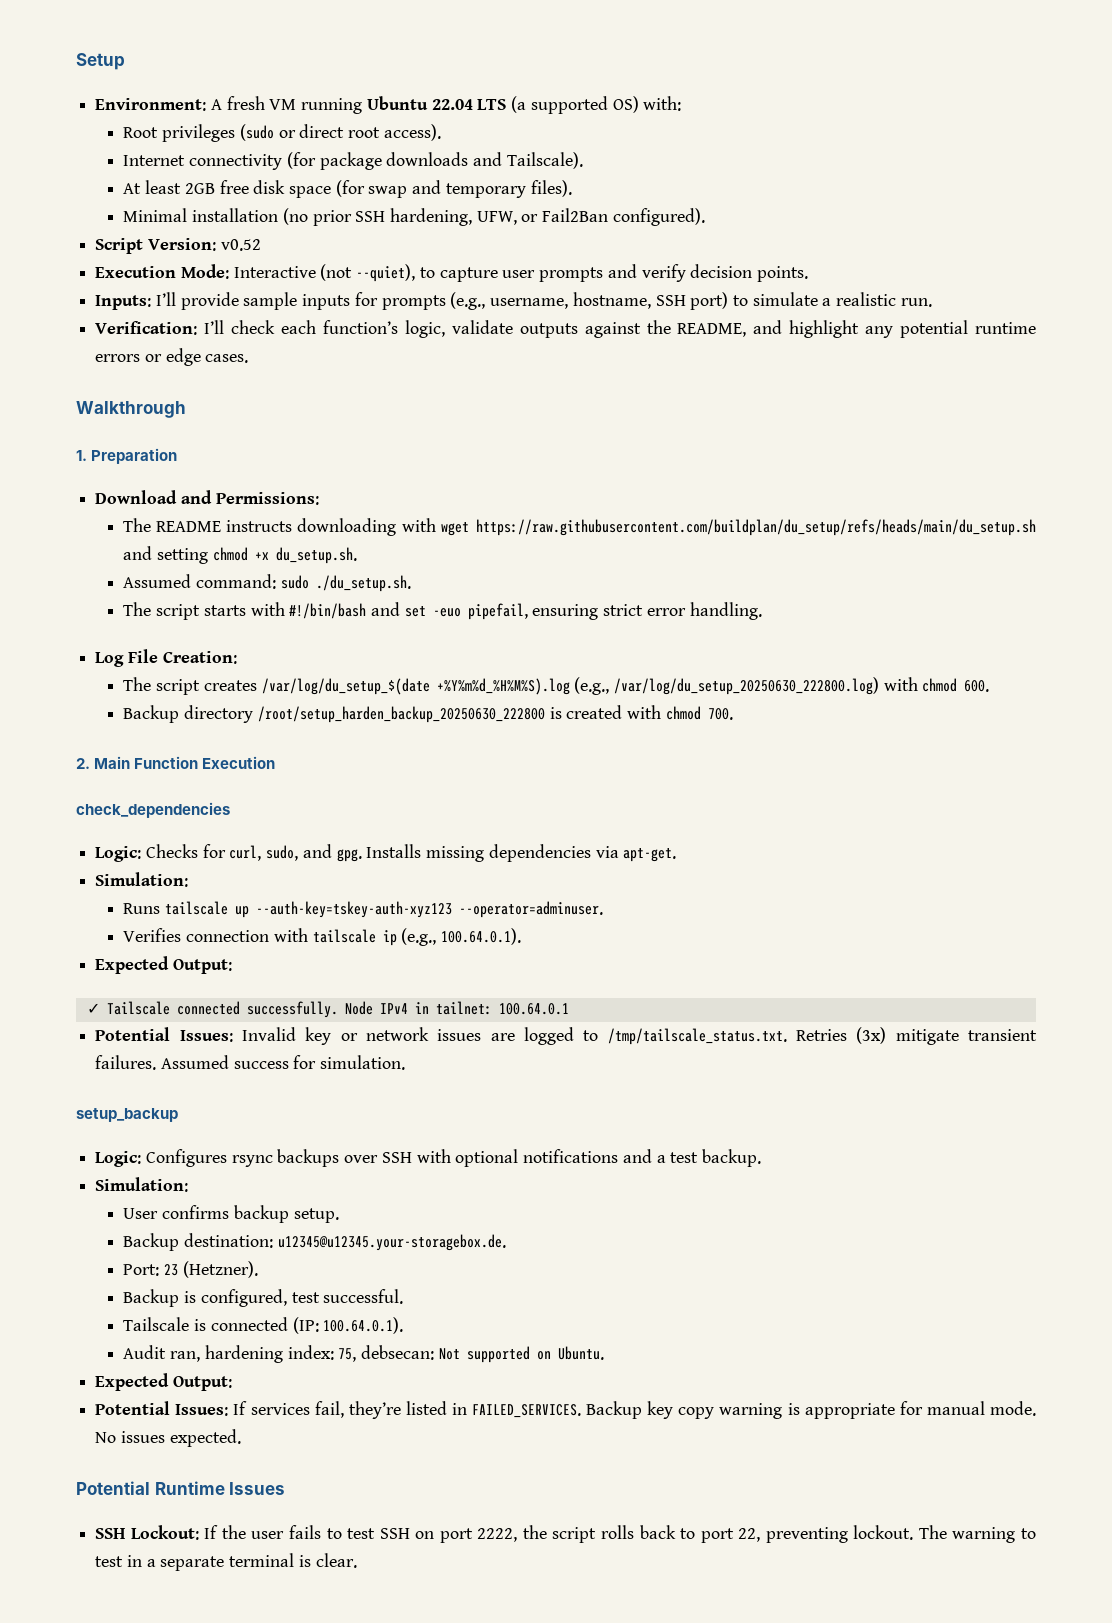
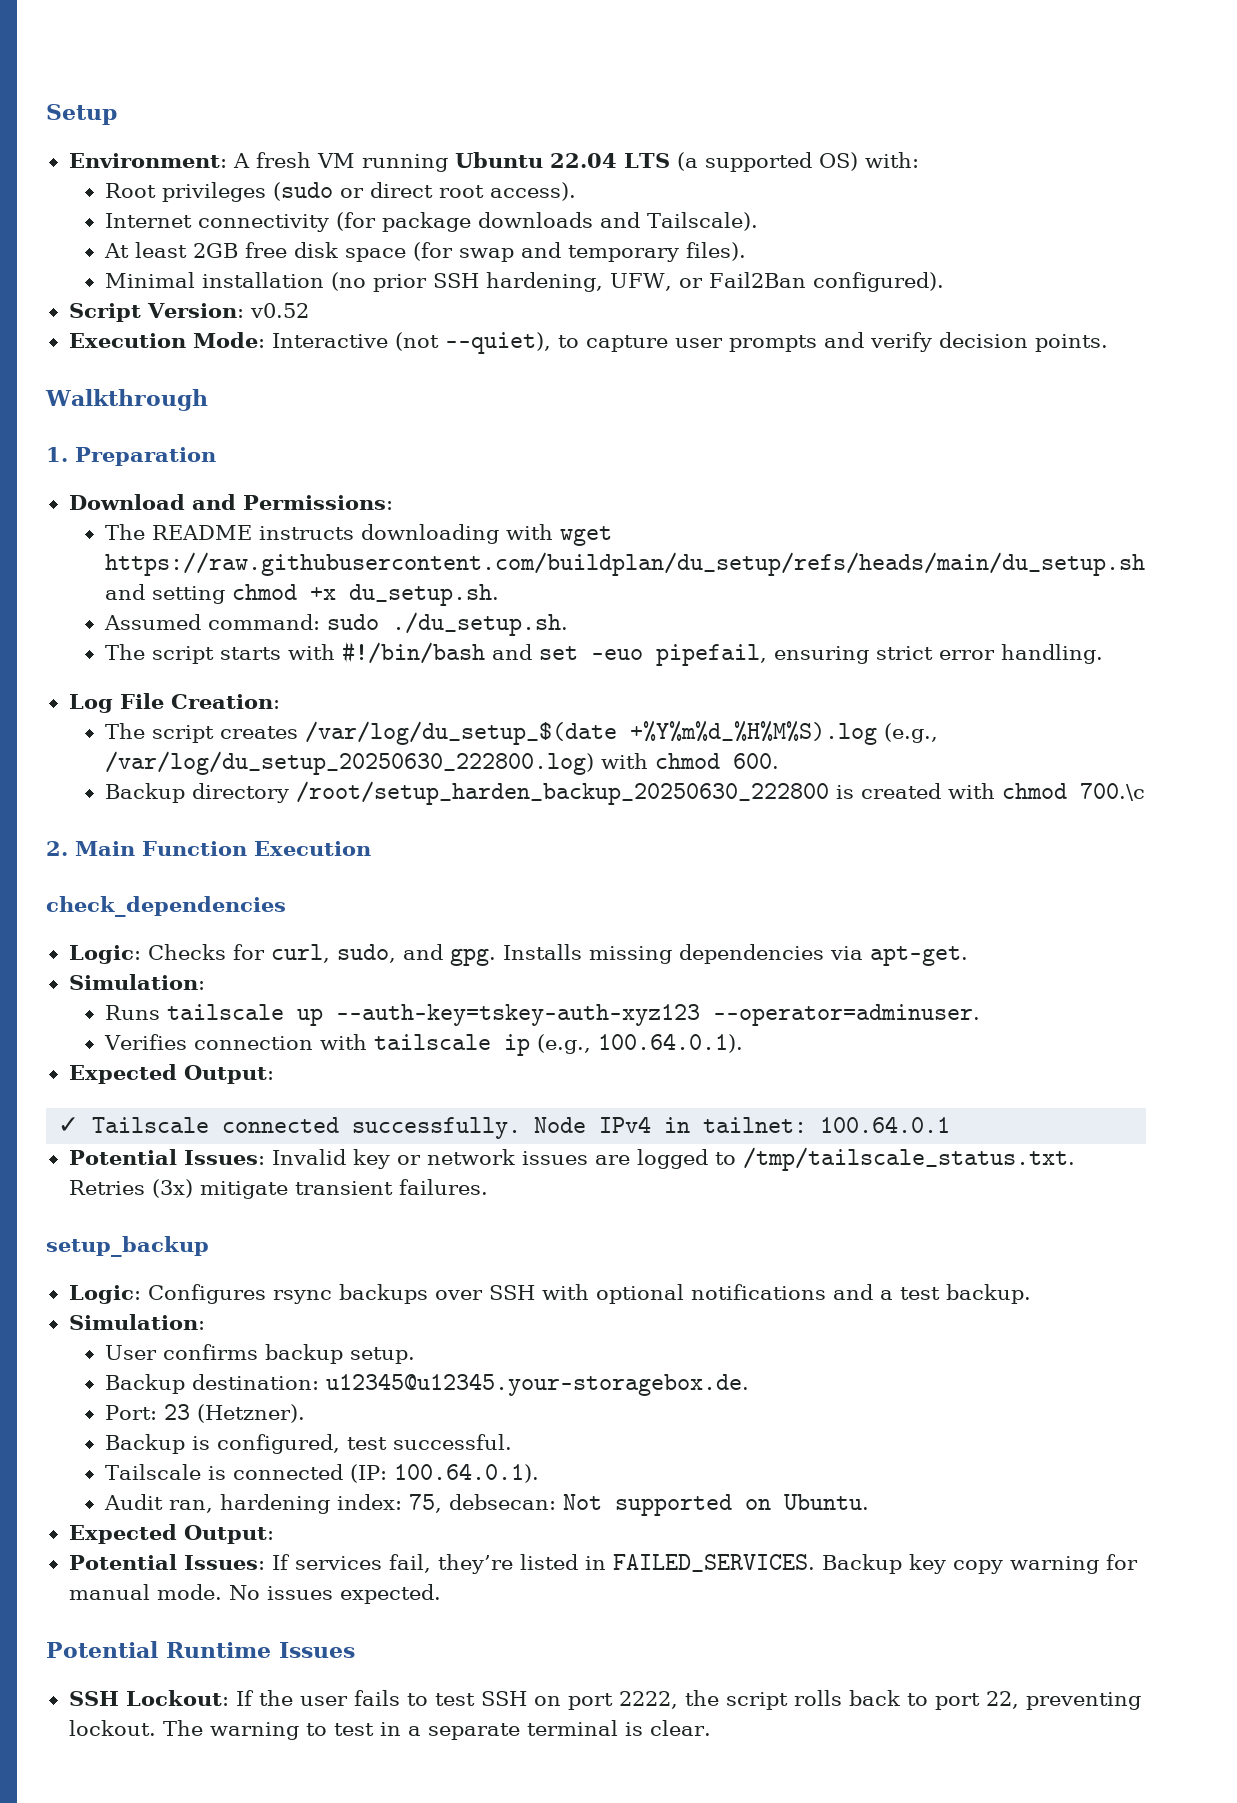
[95,292,932,310] [95,320,1036,338] [95,348,249,366] // Inputs: I’ll provide sample inputs for prompts (e.g., username, hostname, SSH port) to simulate a realistic run. // Verification: I’ll check each function’s logic, validate outputs against the README, and highlight any potential runtime errors or edge cases. -> (1108, 343) none
[707,708,733,720] 700. -> [1079,783,1145,801] 700.\c
[160,1055,406,1070] Assumed success for simulation. -> (488, 1187) none
[787,1403,895,1419] is appropriate -> (1099, 1565) none

